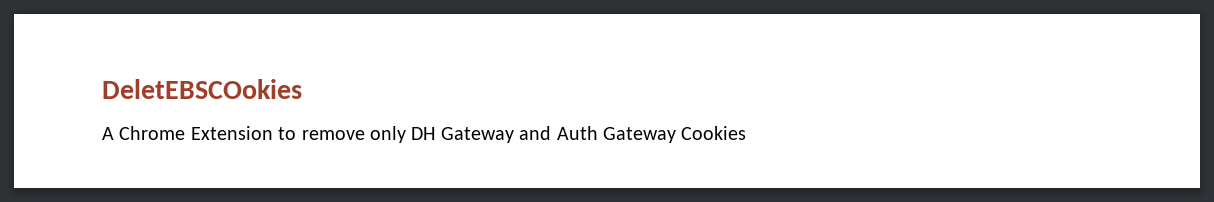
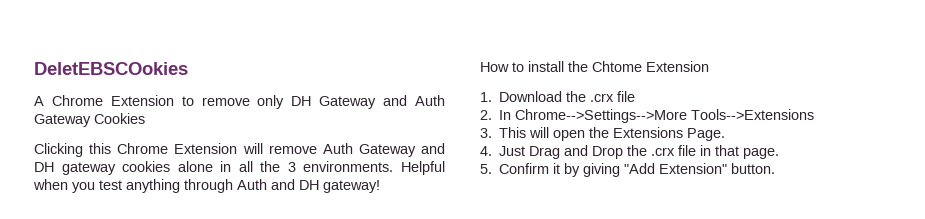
(747, 133) none -> [34,143,445,157] [34,161,445,175] [33,179,380,193] [480,61,709,72] [480,91,636,102] [480,109,815,123] [480,127,726,141] [480,145,780,159] [480,163,776,177] // Clicking this Chrome Extension will remove Auth Gateway and DH gateway cookies alone in all the 3 environments. Helpful when you test anything through Auth and DH gateway! // How to install the Chtome Extension // 1. Download the .crx file // 2. In Chrome-->Settings-->More Tools-->Extensions // 3. This will open the Extensions Page. // 4. Just Drag and Drop the .crx file in that page. // 5. Confirm it by giving "Add Extension" button.

